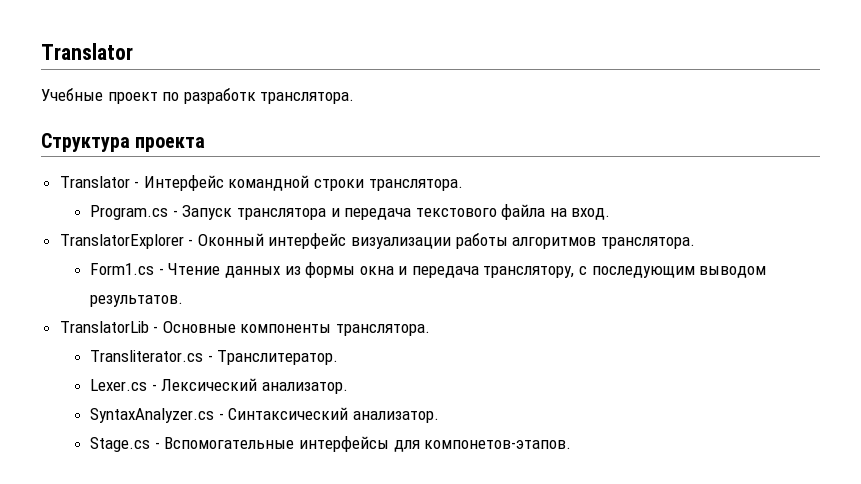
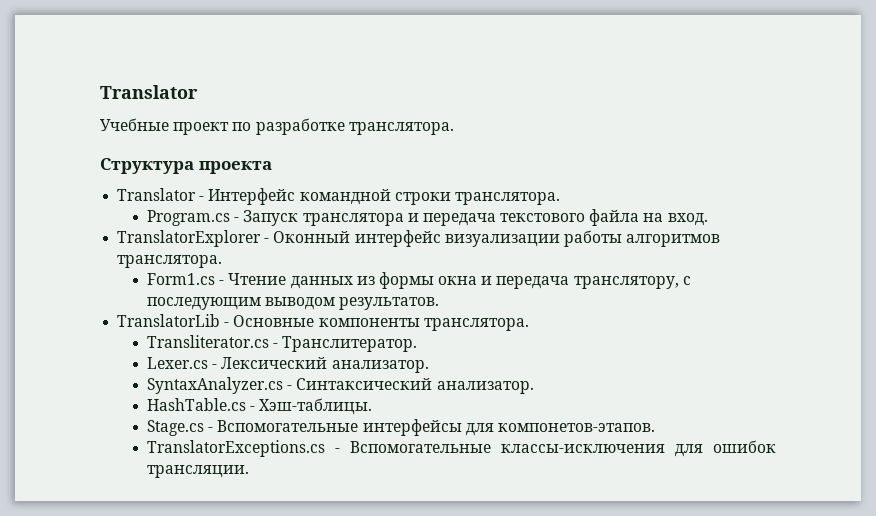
[183,88,256,104] разработк -> [255,118,345,135] разработке
(439, 417) none -> [147,398,373,415] // HashTable.cs - Хэш-таблицы.
(572, 444) none -> [147,440,776,457] [147,465,250,478] // TranslatorExceptions.cs - Вспомогательные классы-исключения для ошибок трансляции.

